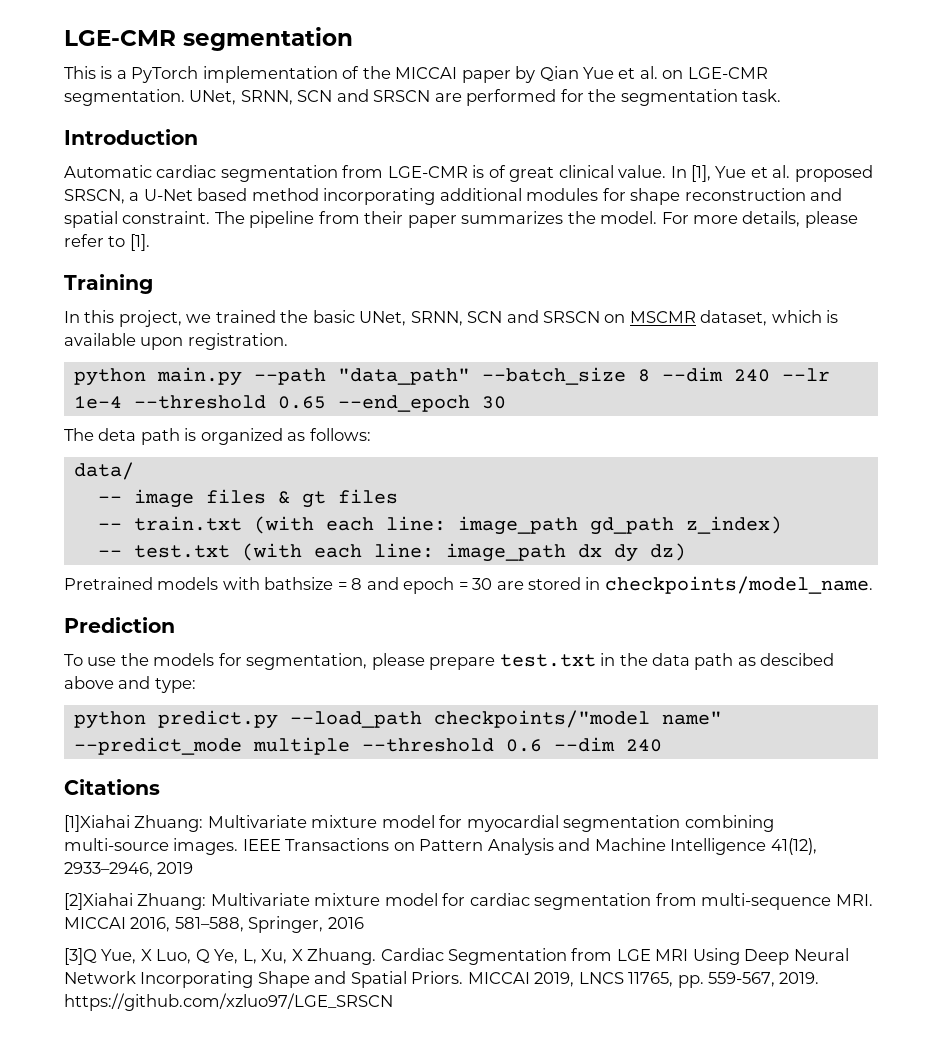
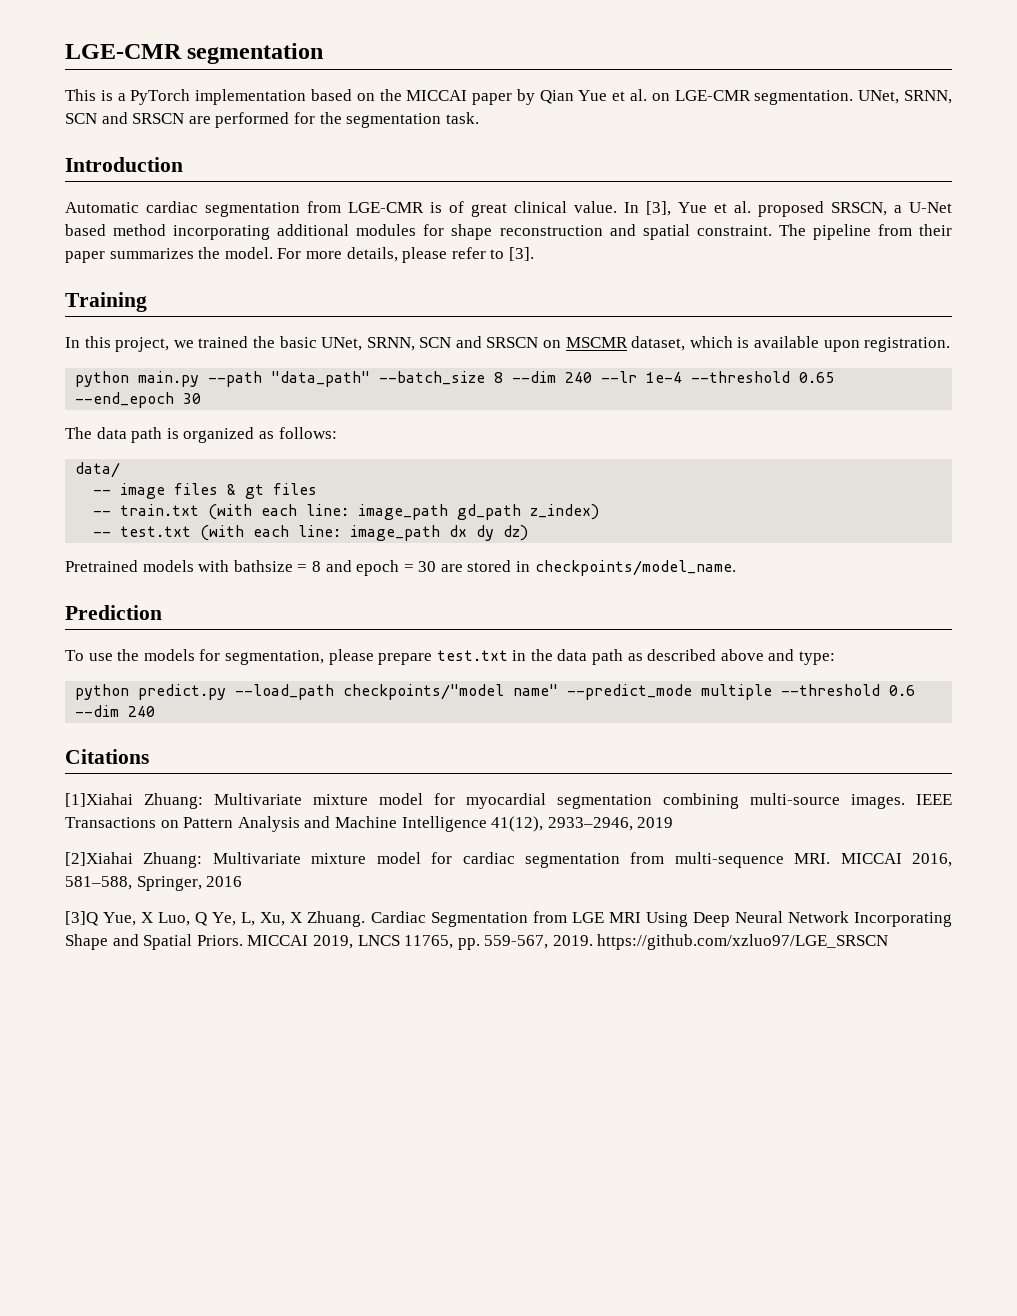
[342,66,360,79] of -> [310,89,375,101] based on
[691,165,712,182] [1], -> [646,201,671,216] [3],
[129,234,150,251] [1]. -> [508,247,534,261] [3].
[98,428,137,441] deta -> [96,427,127,439] data
[760,653,835,666] descibed -> [647,649,717,661] described

